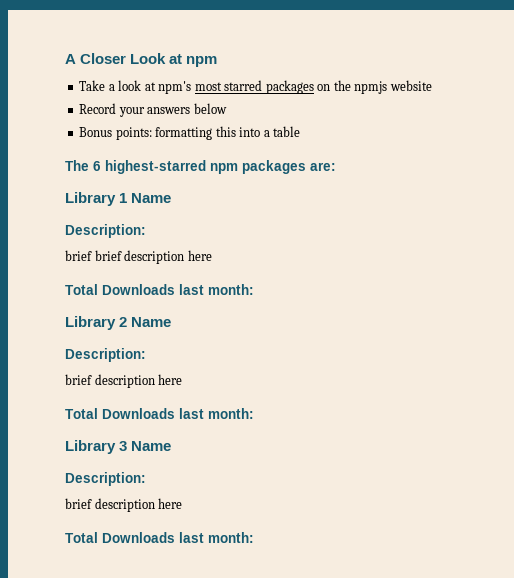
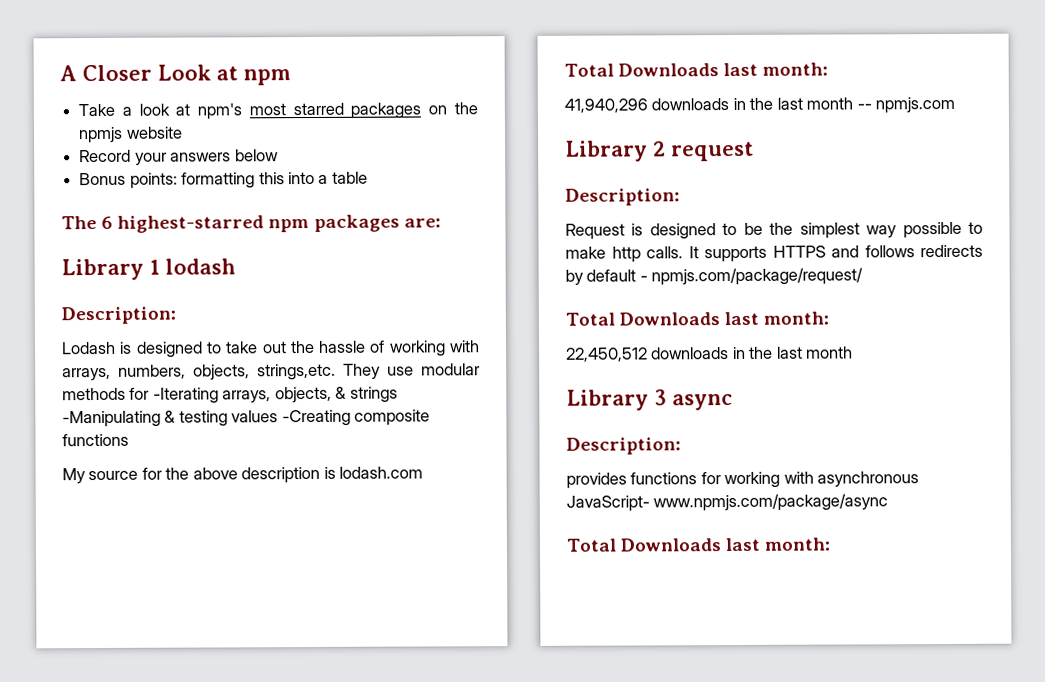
[131,193,172,203] [65,224,146,238] [65,250,212,264] [65,284,254,295] Name // Description: // brief brief description here // Total Downloads last month: -> [165,258,236,275] [61,306,176,325] [62,340,481,358] [62,363,480,382] [62,386,398,404] [62,409,431,428] [62,433,129,447] [62,466,424,485] [564,62,829,77] [564,96,956,114] lodash // Description: // Lodash is designed to take out the hassle of working with arrays, numbers, objects, strings,etc. They use modular methods for -Iterating arrays, objects, & strings -Manipulating & testing values -Creating composite functions // My source for the above description is lodash.com // Total Downloads last month: // 41,940,296 downloads in the last month -- npmjs.com
[131,317,172,327] [65,348,146,362] [65,374,183,388] [65,408,254,419] Name // Description: // brief description here // Total Downloads last month: -> [671,141,754,162] [565,188,680,206] [565,221,984,240] [565,244,983,263] [565,267,864,286] [565,311,830,326] [566,346,854,362] request // Description: // Request is designed to be the simplest way possible to make http calls. It supports HTTPS and follows redirects by default - npmjs.com/package/request/ // Total Downloads last month: // 22,450,512 downloads in the last month
[131,441,172,451] [65,472,146,486] [65,498,183,512] Name // Description: // brief description here -> [672,394,733,411] [566,437,681,455] [566,471,920,489] [566,493,889,512] async // Description: // provides functions for working with asynchronous JavaScript- www.npmjs.com/package/async

